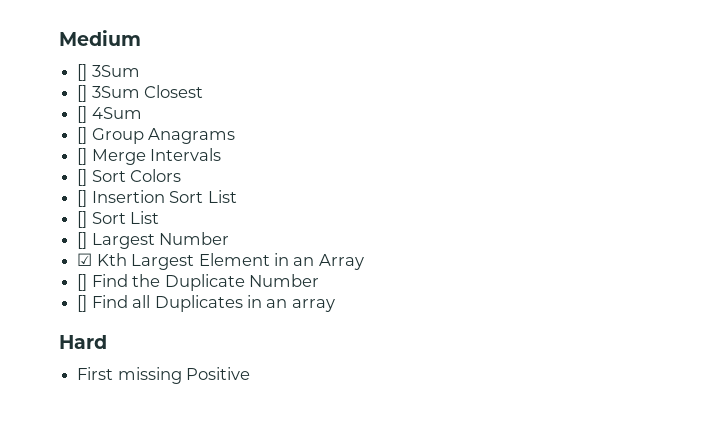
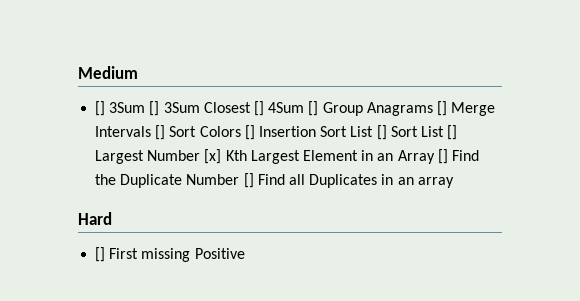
(140, 71) // -> (146, 107) none
(204, 91) // -> (251, 107) none
(142, 113) // -> (305, 107) none
(236, 136) // -> (433, 109) none
(222, 154) // -> (152, 131) none
(182, 175) // -> (241, 131) none
(237, 196) // -> (374, 131) none
(160, 217) // -> (444, 131) none
[77,253,93,266] // ☑ -> [204,149,222,164] [x]
(364, 262) // -> (435, 157) none
(319, 280) // -> (240, 179) none
(107, 342) none -> [95,247,106,262] []

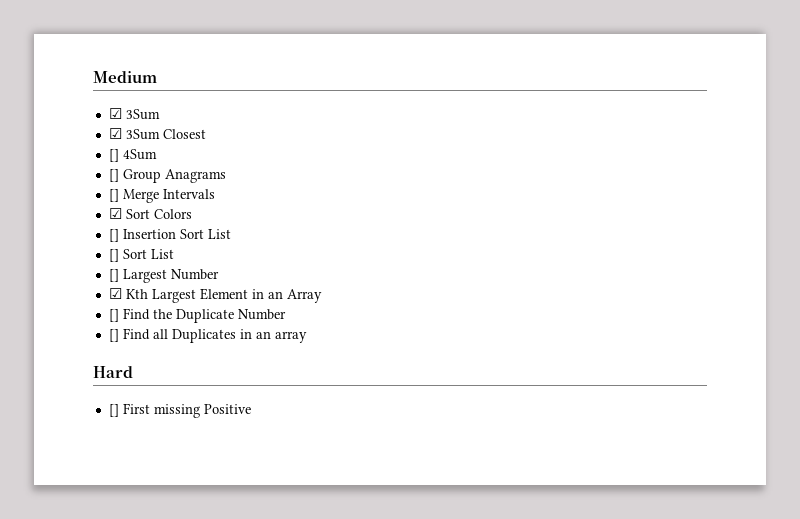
[95,101,160,116] [] 3Sum [] -> [108,108,160,120] [108,128,122,139] ☑ 3Sum // ☑
(251, 107) none -> (206, 134) //
(305, 107) none -> (157, 154) //
(433, 109) none -> (226, 176) //
[155,125,166,140] [] -> [108,208,122,219] // ☑
(241, 131) none -> (192, 214) //
(374, 131) none -> (231, 234) //
(444, 131) none -> (174, 254) //
[204,149,222,164] [x] -> [108,288,122,299] // ☑
(435, 157) none -> (322, 296) //
(240, 179) none -> (286, 314) //

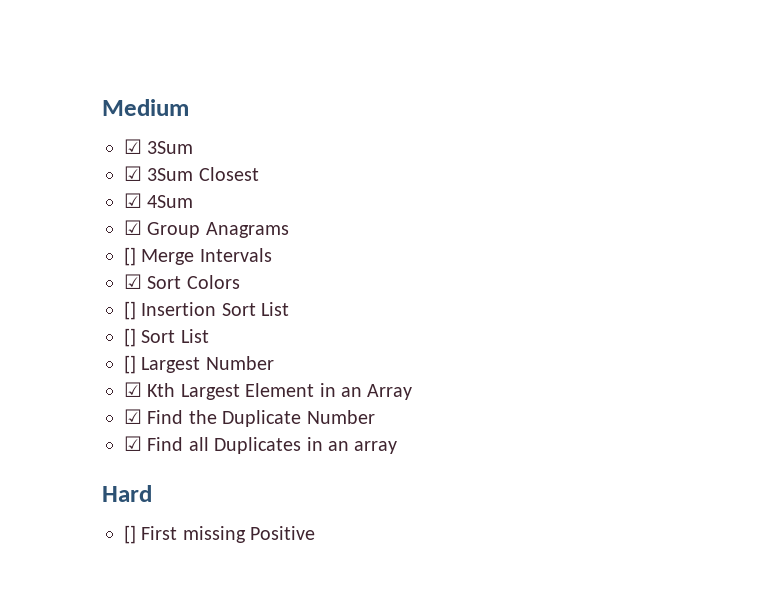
[108,149,119,162] [] -> [124,193,142,208] ☑
[108,169,119,182] [] -> [124,220,142,235] ☑
[108,309,119,322] [] -> [124,409,142,424] ☑
[108,329,119,342] [] -> [124,436,142,451] ☑

